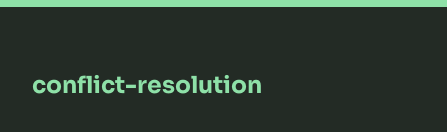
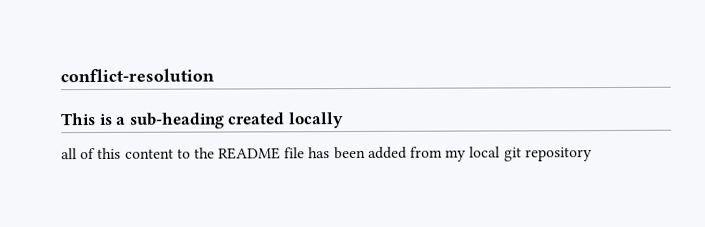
(262, 84) none -> [60,112,344,129] [61,146,592,162] // This is a sub-heading created locally // all of this content to the README file has been added from my local git repository

